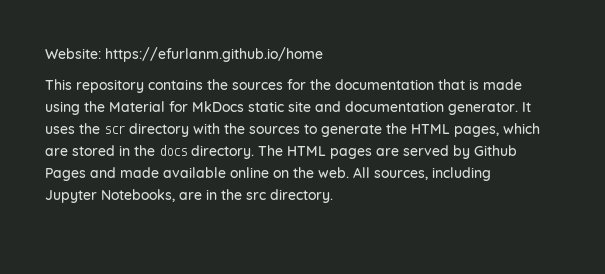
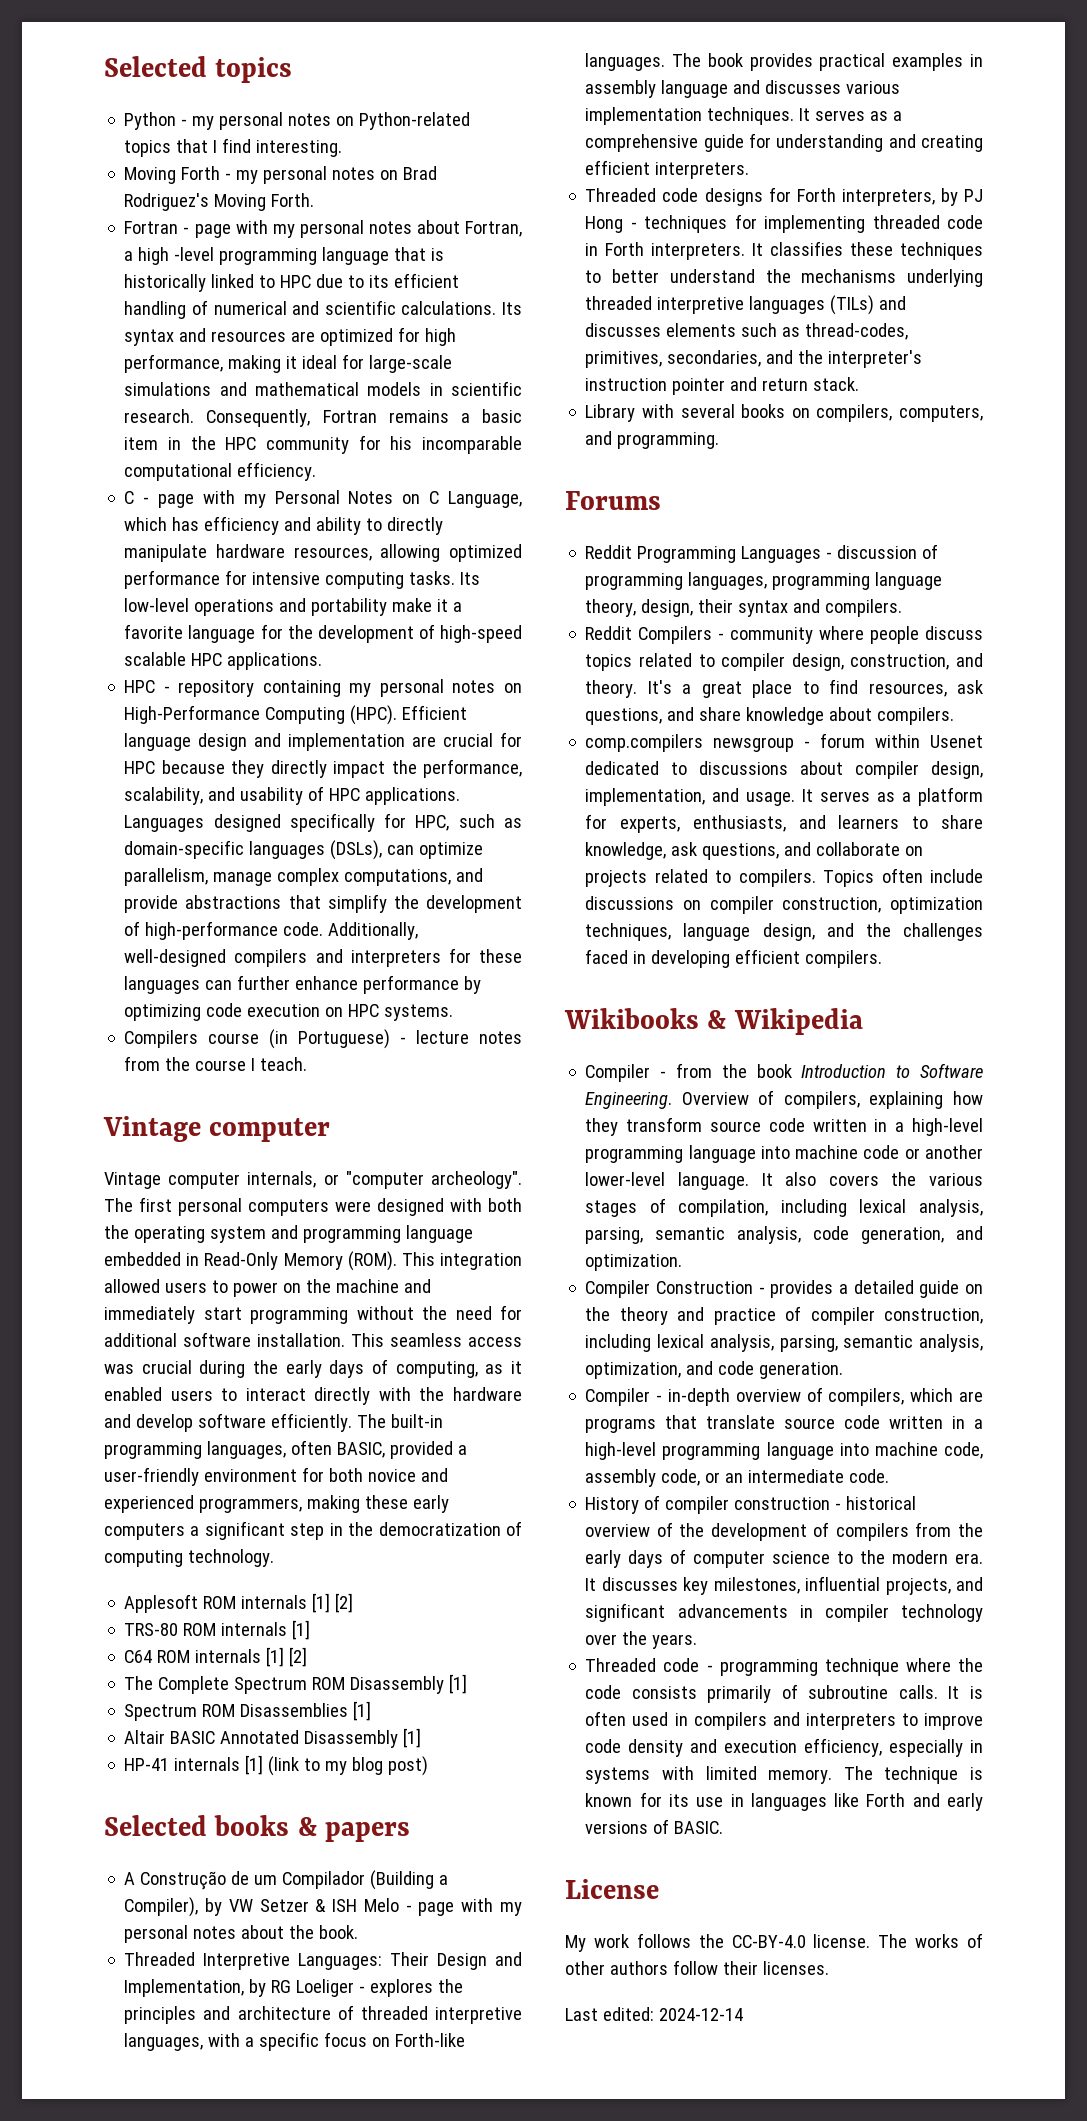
[45,47,323,62] [45,79,522,93] [45,101,531,115] [45,123,540,137] [45,145,517,159] [45,167,491,181] [45,189,333,203] Website: https://efurlanm.github.io/home // This repository contains the sources for the documentation that is made using the Material for MkDocs static site and documentation generator. It uses the scr directory with the sources to generate the HTML pages, which are stored in the docs directory. The HTML pages are served by Github Pages and made available online on the web. All sources, including Jupyter Notebooks, are in the src directory. -> [104,56,293,83] [124,112,471,130] [124,138,343,157] [124,166,438,184] [124,193,315,211] [124,220,522,238] [124,247,445,265] [124,273,460,292] [124,300,522,319] [124,327,457,346] [124,354,453,373] [124,381,522,396] [124,409,522,427] [124,435,522,454] [124,462,317,481] [124,490,522,508] [124,516,444,535] [124,544,522,562] [124,570,481,589] [124,598,463,616] [124,624,522,643] [124,652,323,670] [124,679,522,697] [124,705,468,725] [124,732,522,751] [124,759,522,778] [124,786,461,805] [124,813,522,832] [124,840,484,860] [124,868,484,886] [124,894,522,913] [124,921,419,940] [124,948,522,967] [124,975,482,994] [124,1003,454,1021] [124,1029,522,1049] [124,1056,308,1071] [103,1116,331,1142] [104,1171,522,1189] [104,1197,522,1216] [104,1225,473,1243] [104,1251,522,1271] [104,1279,431,1297] [104,1305,522,1324] [104,1332,522,1347] [104,1359,522,1378] [104,1387,522,1405] [104,1413,443,1432] [104,1440,467,1459] [104,1467,448,1486] [104,1495,449,1513] [104,1521,522,1540] [104,1549,274,1567] [124,1593,354,1613] [124,1620,311,1640] [124,1647,308,1667] [124,1674,468,1694] [124,1701,372,1721] [124,1728,422,1748] [124,1755,429,1776] [104,1815,411,1842] [124,1870,449,1890] [124,1897,522,1917] [124,1925,359,1943] [124,1952,522,1970] [124,1979,464,1997] [124,2005,522,2024] [124,2032,466,2051] [585,53,983,71] [585,80,901,98] [585,107,903,125] [585,133,983,152] [585,160,750,179] [585,187,983,206] [585,214,983,233] [585,241,983,260] [585,269,983,287] [585,295,907,315] [585,323,909,340] [585,350,923,368] [585,377,860,395] [585,404,983,422] [585,431,720,449] [565,491,661,510] [585,544,939,563] [585,572,943,590] [585,599,903,617] [585,626,983,644] [585,653,983,671] [585,679,983,698] [585,707,955,725] [585,733,983,752] [585,761,983,779] [585,787,983,806] [585,814,983,833] [585,842,924,860] [585,868,983,887] [585,896,983,914] [585,923,983,941] [585,949,883,968] [564,1008,863,1035] [585,1063,983,1082] [585,1090,983,1109] [585,1117,983,1136] [585,1145,983,1163] [585,1172,983,1190] [585,1198,983,1217] [585,1226,983,1244] [585,1254,683,1271] [585,1280,983,1298] [585,1306,983,1325] [585,1334,983,1352] [585,1361,844,1379] [585,1387,983,1406] [585,1415,983,1433] [585,1442,983,1460] [585,1469,890,1487] [585,1495,917,1514] [585,1522,983,1541] [585,1549,983,1568] [585,1576,983,1595] [585,1603,983,1622] [585,1631,698,1649] [585,1658,983,1676] [585,1684,983,1703] [585,1711,983,1730] [585,1738,983,1757] [585,1766,983,1784] [585,1792,983,1811] [585,1819,724,1834] [565,1879,659,1899] [565,1933,983,1952] [565,1960,829,1975] [565,2007,743,2021] Selected topics // Python - my personal notes on Python-related topics that I find interesting. // Moving Forth - my personal notes on Brad Rodriguez's Moving Forth. // Fortran - page with my personal notes about Fortran, a high -level programming language that is historically linked to HPC due to its efficient handling of numerical and scientific calculations. Its syntax and resources are optimized for high performance, making it ideal for large-scale simulations and mathematical models in scientific research. Consequently, Fortran remains a basic item in the HPC community for his incomparable computational efficiency. // C - page with my Personal Notes on C Language, which has efficiency and ability to directly manipulate hardware resources, allowing optimized performance for intensive computing tasks. Its low-level operations and portability make it a favorite language for the development of high-speed scalable HPC applications. // HPC - repository containing my personal notes on High-Performance Computing (HPC). Efficient language design and implementation are crucial for HPC because they directly impact the performance, scalability, and usability of HPC applications. Languages designed specifically for HPC, such as domain-specific languages (DSLs), can optimize parallelism, manage complex computations, and provide abstractions that simplify the development of high-performance code. Additionally, well-designed compilers and interpreters for these languages can further enhance performance by optimizing code execution on HPC systems. // Compilers course (in Portuguese) - lecture notes from the course I teach. // Vintage computer // Vintage computer internals, or "computer archeology". The first personal computers were designed with both the operating system and programming language embedded in Read-Only Memory (ROM). This integration allowed users to power on the machine and immediately start programming without the need for additional software installation. This seamless access was crucial during the early days of computing, as it enabled users to interact directly with the hardware and develop software efficiently. The built-in programming languages, often BASIC, provided a user-friendly environment for both novice and experienced programmers, making these early computers a significant step in the democratization of computing technology. // Applesoft ROM internals [1] [2] // TRS-80 ROM internals [1] // C64 ROM internals [1] [2] // The Complete Spectrum ROM Disassembly [1] // Spectrum ROM Disassemblies [1] // Altair BASIC Annotated Disassembly [1] // HP-41 internals [1] (link to my blog post) // Selected books & papers // A Construção de um Compilador (Building a Compiler), by VW Setzer & ISH Melo - page with my personal notes about the book. // Threaded Interpretive Languages: Their Design and Implementation, by RG Loeliger - explores the principles and architecture of threaded interpretive languages, with a specific focus on Forth-like languages. The book provides practical examples in assembly language and discusses various implementation techniques. It serves as a comprehensive guide for understanding and creating efficient interpreters. // Threaded code designs for Forth interpreters, by PJ Hong - techniques for implementing threaded code in Forth interpreters. It classifies these techniques to better understand the mechanisms underlying threaded interpretive languages (TILs) and discusses elements such as thread-codes, primitives, secondaries, and the interpreter's instruction pointer and return stack. // Library with several books on compilers, computers, and programming. // Forums // Reddit Programming Languages - discussion of programming languages, programming language theory, design, their syntax and compilers. // Reddit Compilers - community where people discuss topics related to compiler design, construction, and theory. It's a great place to find resources, ask questions, and share knowledge about compilers. // comp.compilers newsgroup - forum within Usenet dedicated to discussions about compiler design, implementation, and usage. It serves as a platform for experts, enthusiasts, and learners to share knowledge, ask questions, and collaborate on projects related to compilers. Topics often include discussions on compiler construction, optimization techniques, language design, and the challenges faced in developing efficient compilers. // Wikibooks & Wikipedia // Compiler - from the book Introduction to Software Engineering. Overview of compilers, explaining how they transform source code written in a high-level programming language into machine code or another lower-level language. It also covers the various stages of compilation, including lexical analysis, parsing, semantic analysis, code generation, and optimization. // Compiler Construction - provides a detailed guide on the theory and practice of compiler construction, including lexical analysis, parsing, semantic analysis, optimization, and code generation. // Compiler - in-depth overview of compilers, which are programs that translate source code written in a high-level programming language into machine code, assembly code, or an intermediate code. // History of compiler construction - historical overview of the development of compilers from the early days of computer science to the modern era. It discusses key milestones, influential projects, and significant advancements in compiler technology over the years. // Threaded code - programming technique where the code consists primarily of subroutine calls. It is often used in compilers and interpreters to improve code density and execution efficiency, especially in systems with limited memory. The technique is known for its use in languages like Forth and early versions of BASIC. // License // My work follows the CC-BY-4.0 license. The works of other authors follow their licenses. // Last edited: 2024-12-14

